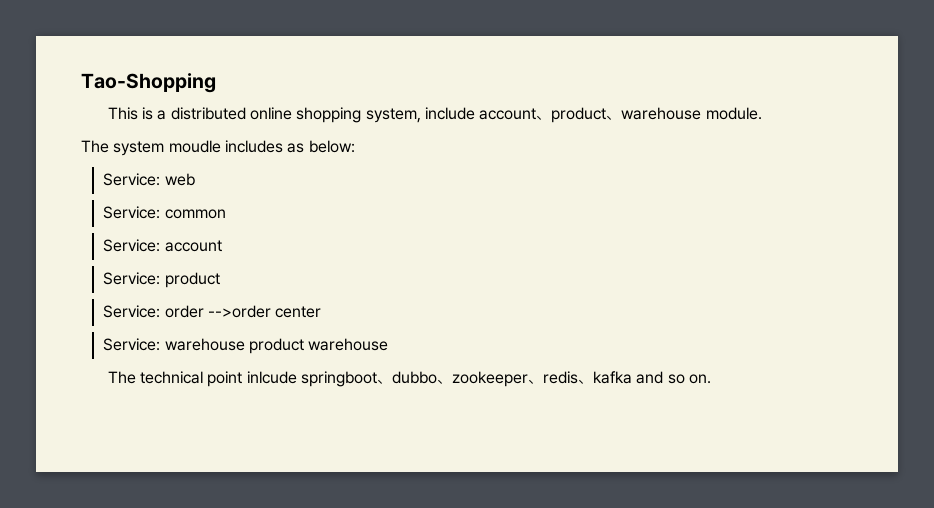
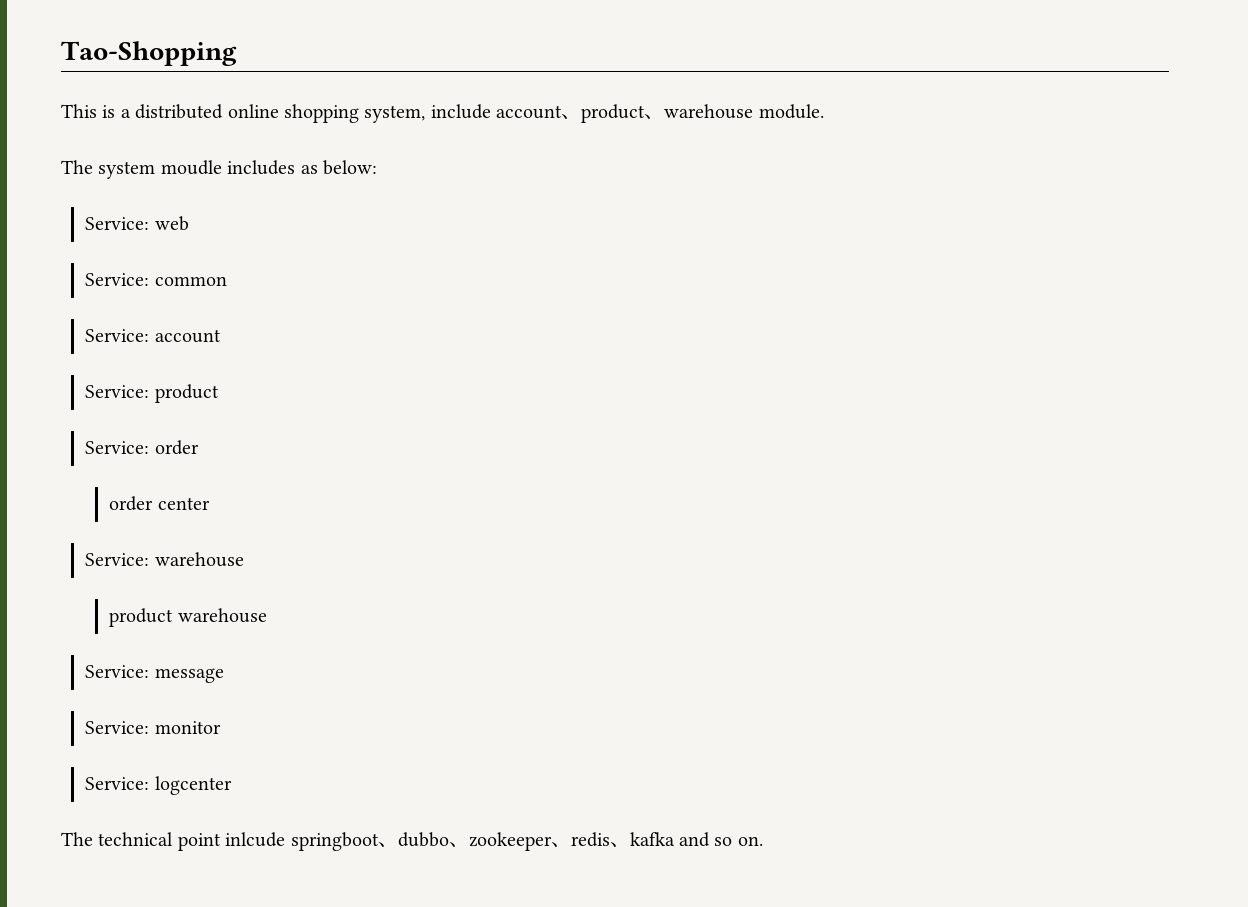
[207,305,271,318] -->order -> [109,496,154,511] // order
(245, 344) none -> (244, 559) //
(389, 344) none -> [85,665,224,683] [85,721,221,734] [85,776,232,795] // Service: message // Service: monitor // Service: logcenter

